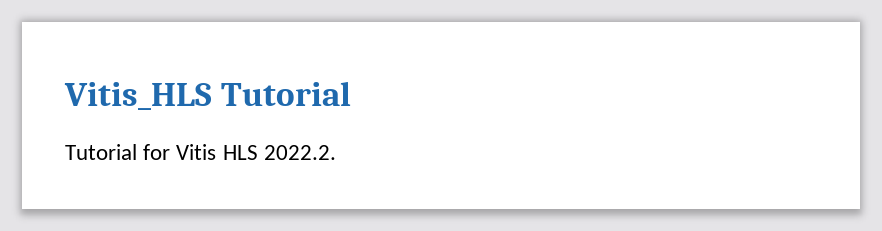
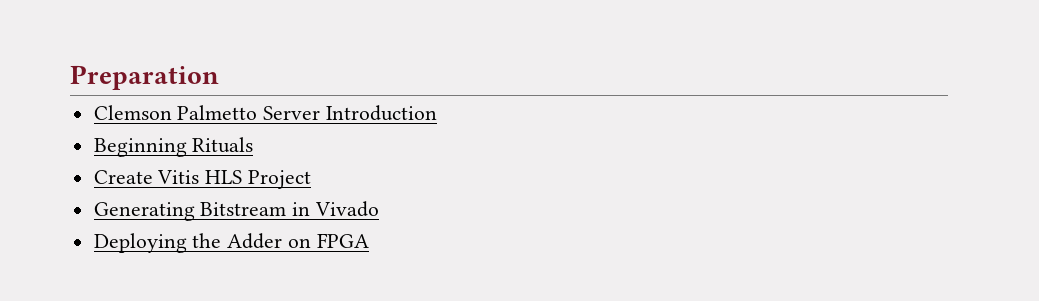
[64,81,352,110] [65,144,336,160] Vitis_HLS Tutorial // Tutorial for Vitis HLS 2022.2. -> [70,65,219,90] [93,105,438,121] [93,137,254,157] [93,170,312,189] [93,201,380,221] [93,233,369,253] Preparation // Clemson Palmetto Server Introduction // Beginning Rituals // Create Vitis HLS Project // Generating Bitstream in Vivado // Deploying the Adder on FPGA

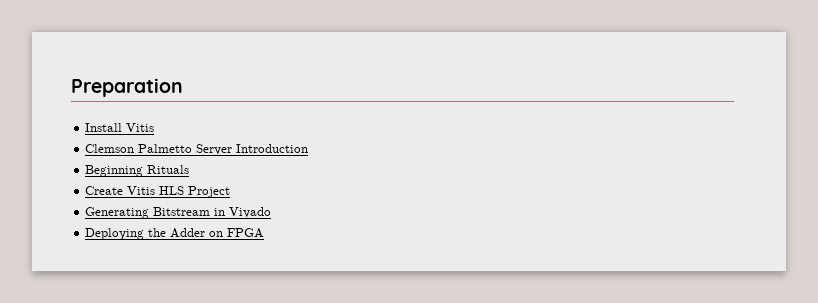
(219, 77) none -> [85,123,155,132] // Install Vitis

